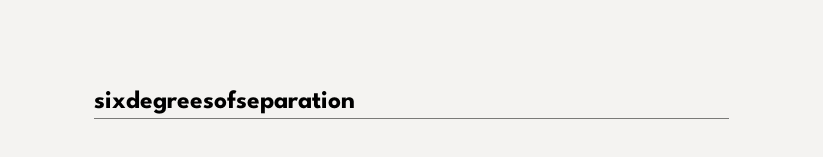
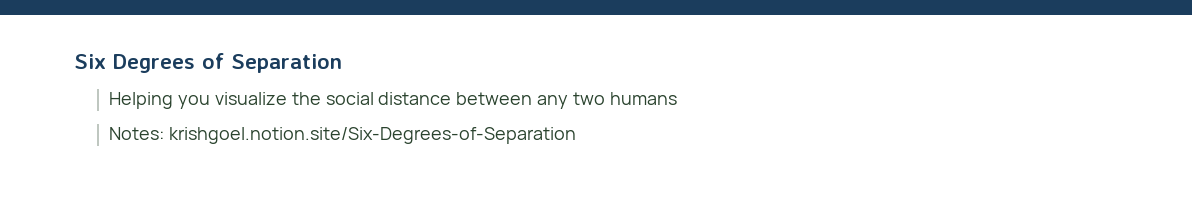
[94,90,355,114] sixdegreesofseparation -> [74,53,342,73] [109,92,677,109] [109,127,576,144] Six Degrees of Separation // Helping you visualize the social distance between any two humans // Notes: krishgoel.notion.site/Six-Degrees-of-Separation

